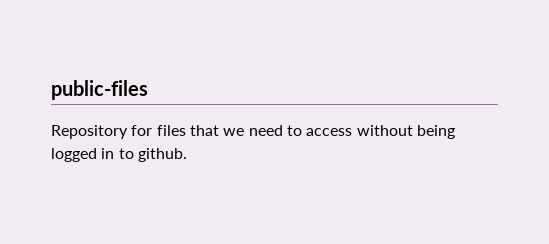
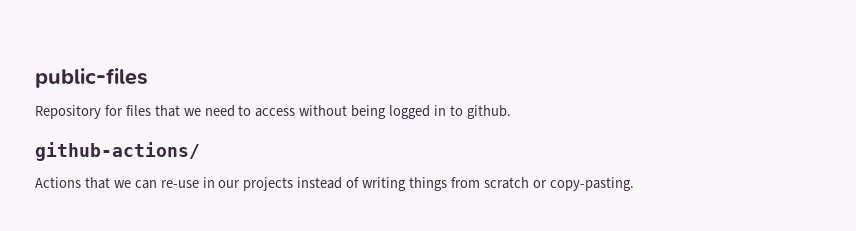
(187, 155) none -> [35,142,200,161] [35,177,634,191] // github-actions/ // Actions that we can re-use in our projects instead of writing things from scratch or copy-pasting.

